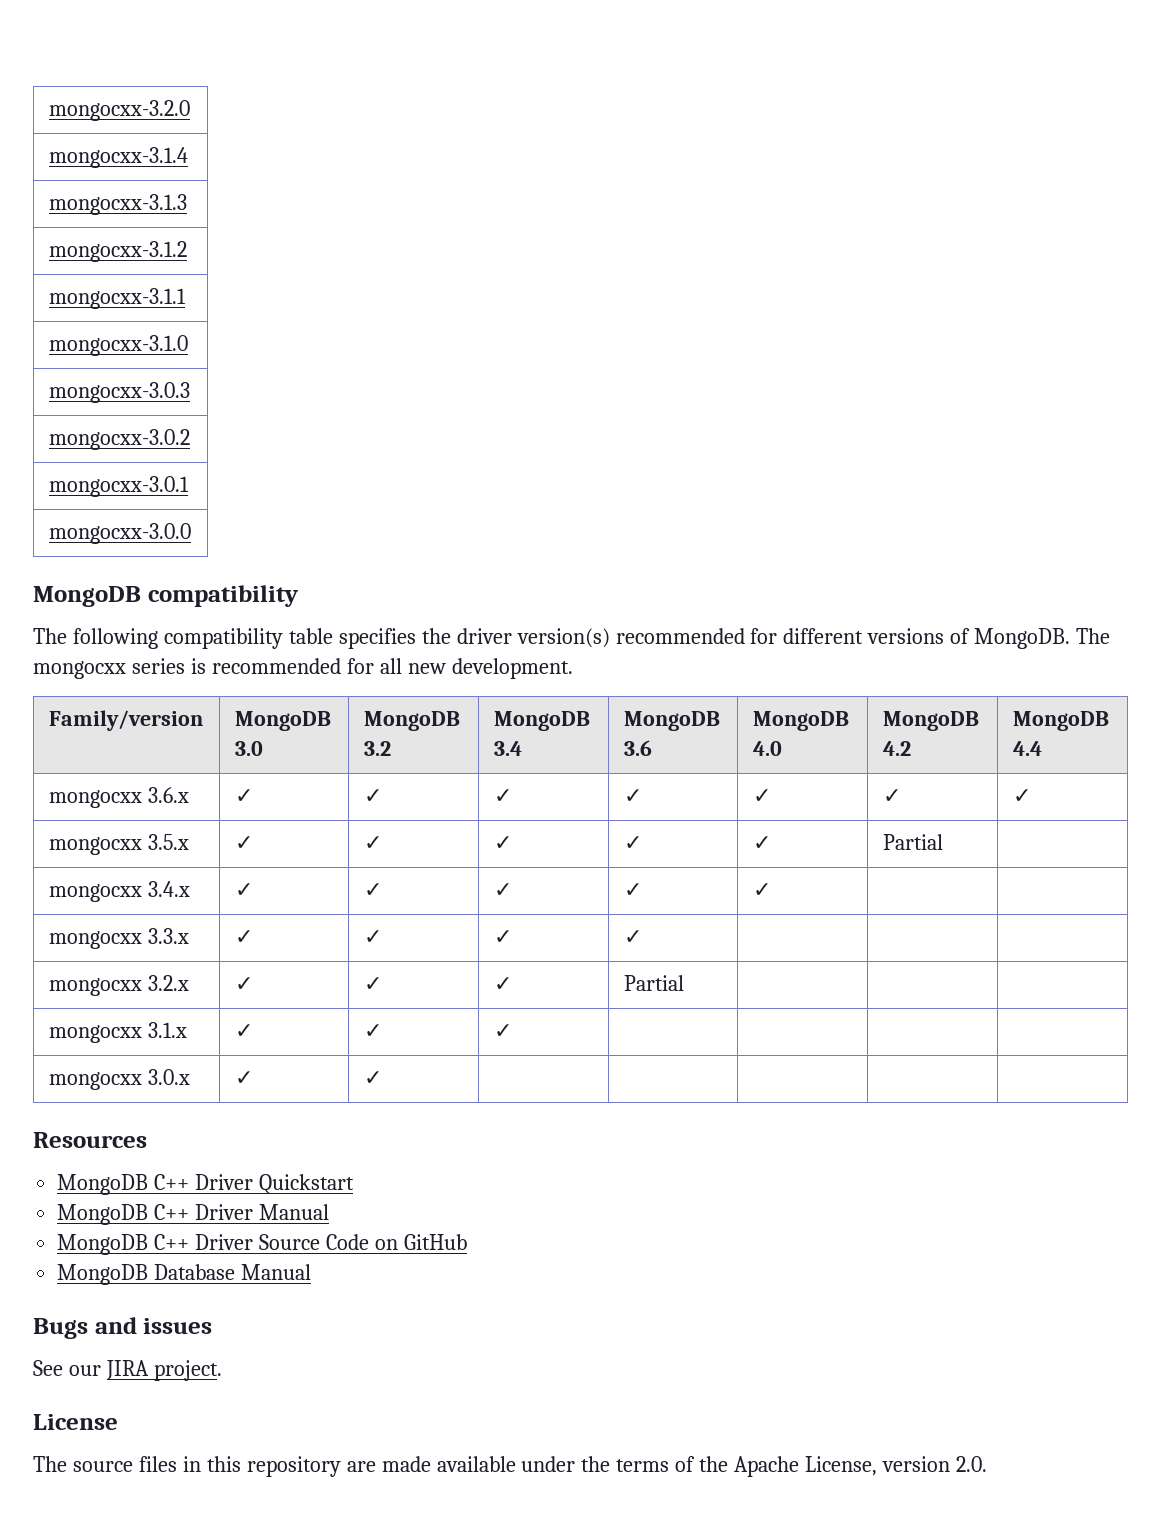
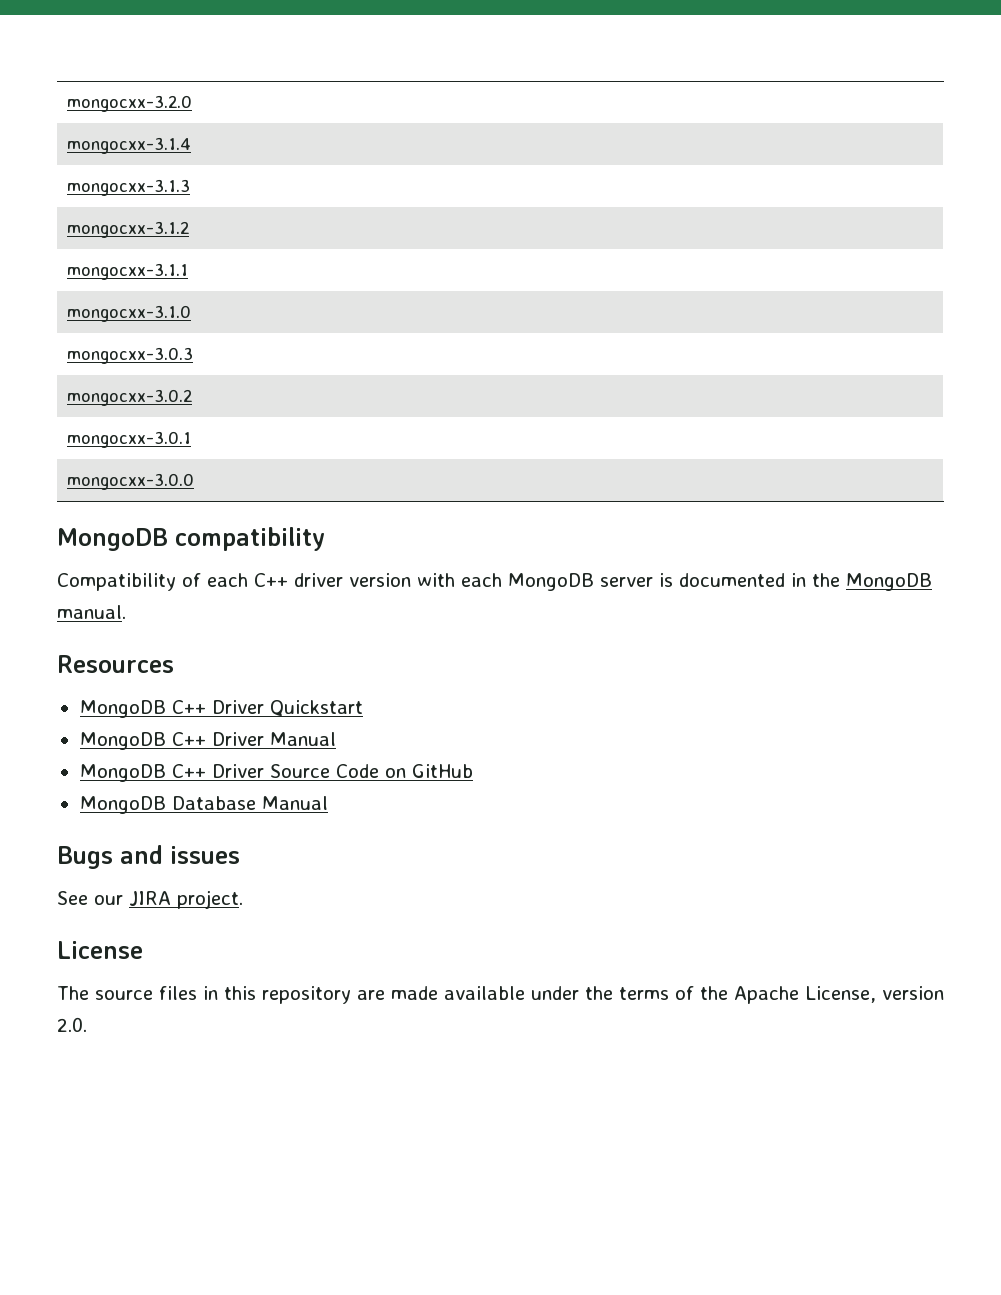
[33,628,1111,649] [33,658,573,679] [48,710,203,731] [234,711,331,731] [234,741,263,756] [363,711,460,731] [363,741,391,756] [493,711,590,731] [493,741,522,756] [623,711,720,731] [623,740,652,756] [752,711,849,731] [752,741,782,756] [882,711,979,731] [882,741,911,756] [1012,711,1109,731] [1012,741,1042,756] [48,787,189,808] [234,789,253,803] [363,789,382,803] [493,789,512,803] [623,789,642,803] [752,789,771,803] [882,789,901,803] [1012,789,1031,803] [48,834,189,855] [234,836,253,850] [363,836,382,850] [493,836,512,850] [623,836,642,850] [752,836,771,850] [882,834,943,850] [48,881,190,902] [234,883,253,897] [363,883,382,897] [493,883,512,897] [623,883,642,897] [752,883,771,897] [48,928,189,949] [234,930,253,944] [363,930,382,944] [493,930,512,944] [623,930,642,944] [48,975,189,996] [234,977,253,991] [363,977,382,991] [493,977,512,991] [623,975,684,991] [48,1022,187,1043] [234,1024,253,1038] [363,1024,382,1038] [493,1024,512,1038] [48,1069,190,1090] [234,1071,253,1085] [363,1071,382,1085] The following compatibility table specifies the driver version(s) recommended for different versions of MongoDB. The mongocxx series is recommended for all new development. // Family/version | MongoDB 3.0 | MongoDB 3.2 | MongoDB 3.4 | MongoDB 3.6 | MongoDB 4.0 | MongoDB 4.2 | MongoDB 4.4 // mongocxx 3.6.x | ✓ | ✓ | ✓ | ✓ | ✓ | ✓ | ✓ // mongocxx 3.5.x | ✓ | ✓ | ✓ | ✓ | ✓ | Partial | // mongocxx 3.4.x | ✓ | ✓ | ✓ | ✓ | ✓ | | // mongocxx 3.3.x | ✓ | ✓ | ✓ | ✓ | | | // mongocxx 3.2.x | ✓ | ✓ | ✓ | Partial | | | // mongocxx 3.1.x | ✓ | ✓ | ✓ | | | | // mongocxx 3.0.x | ✓ | ✓ | | | | | -> [57,573,932,591] [57,605,126,619] Compatibility of each C++ driver version with each MongoDB server is documented in the MongoDB manual.

